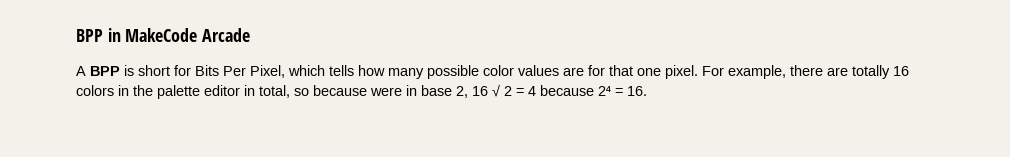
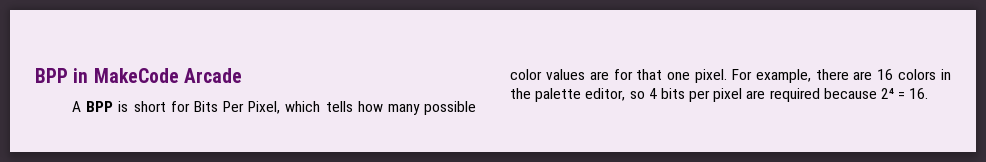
[852,65,890,79] totally -> (873, 75) none
[204,84,536,98] editor in total, so because were in base 2, 16 √ 2 = 4 -> [585,88,820,102] editor, so 4 bits per pixel are required

